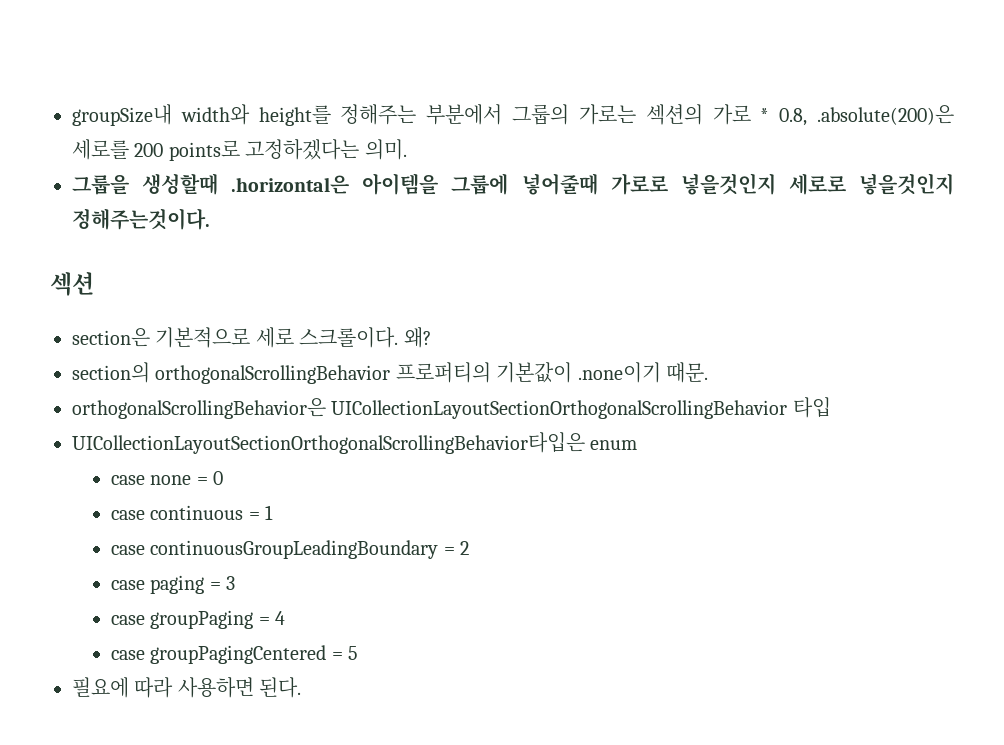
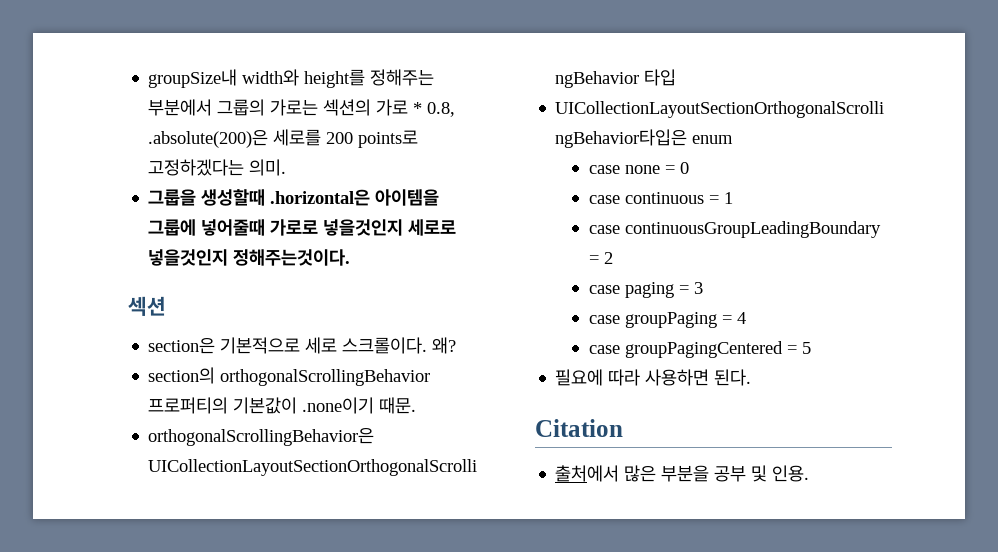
(302, 687) none -> [535,419,623,437] [555,465,810,482] // Citation // 출처에서 많은 부분을 공부 및 인용.

